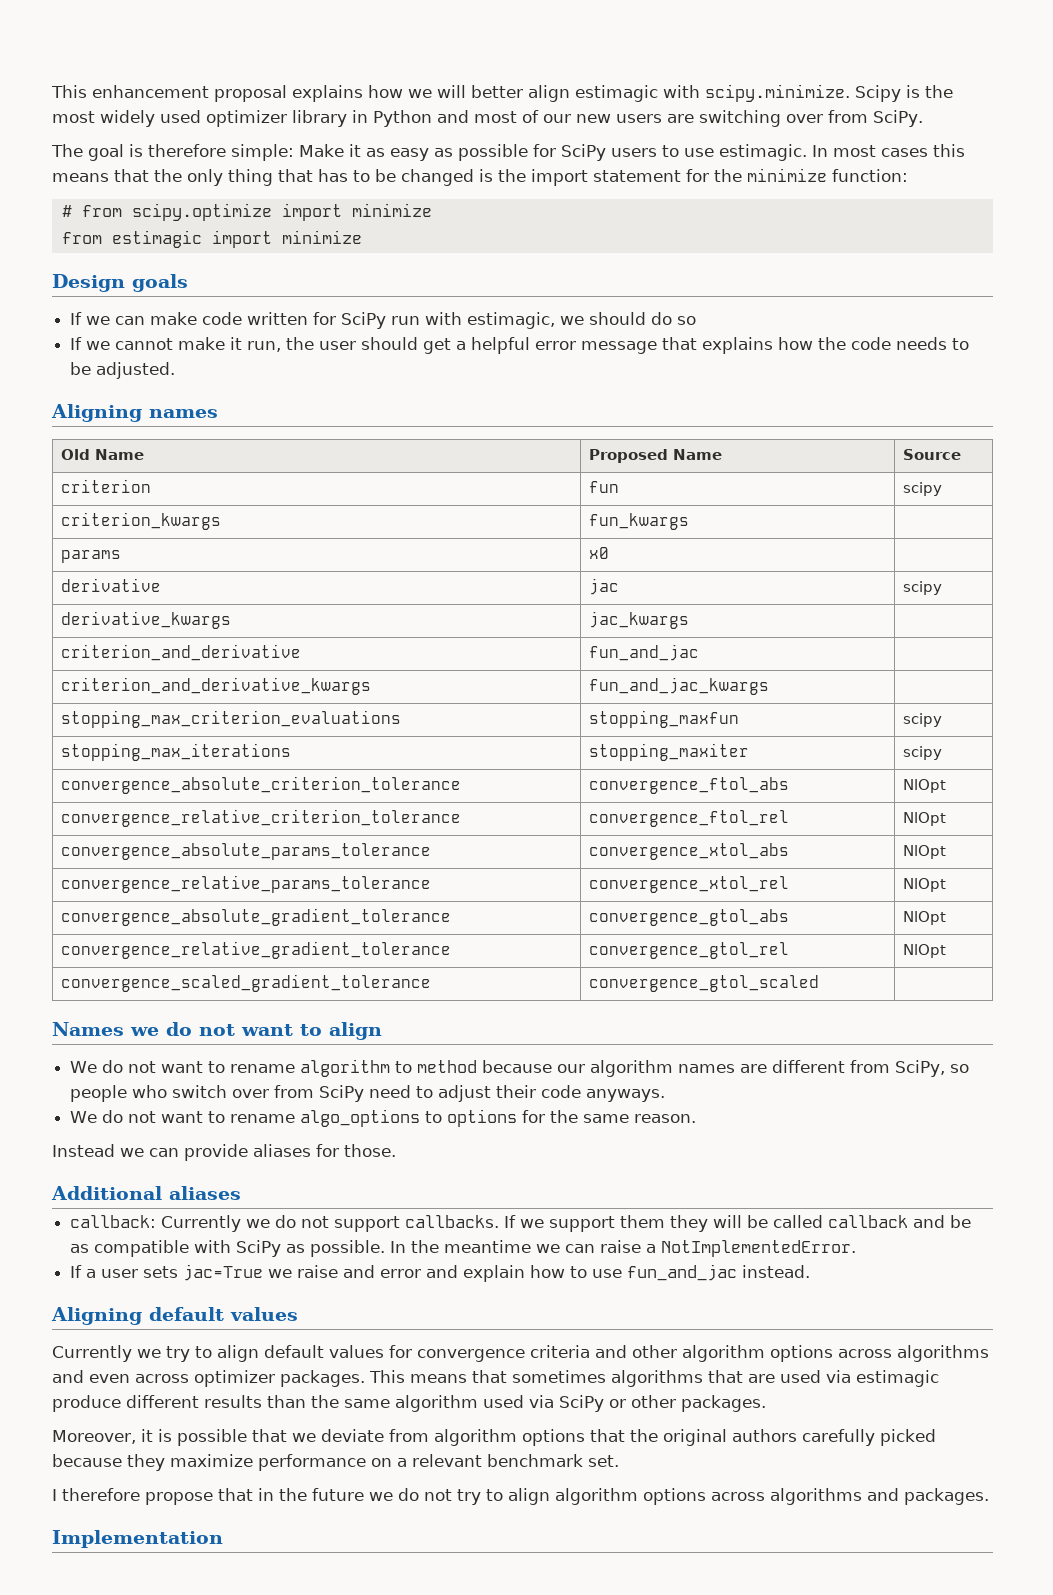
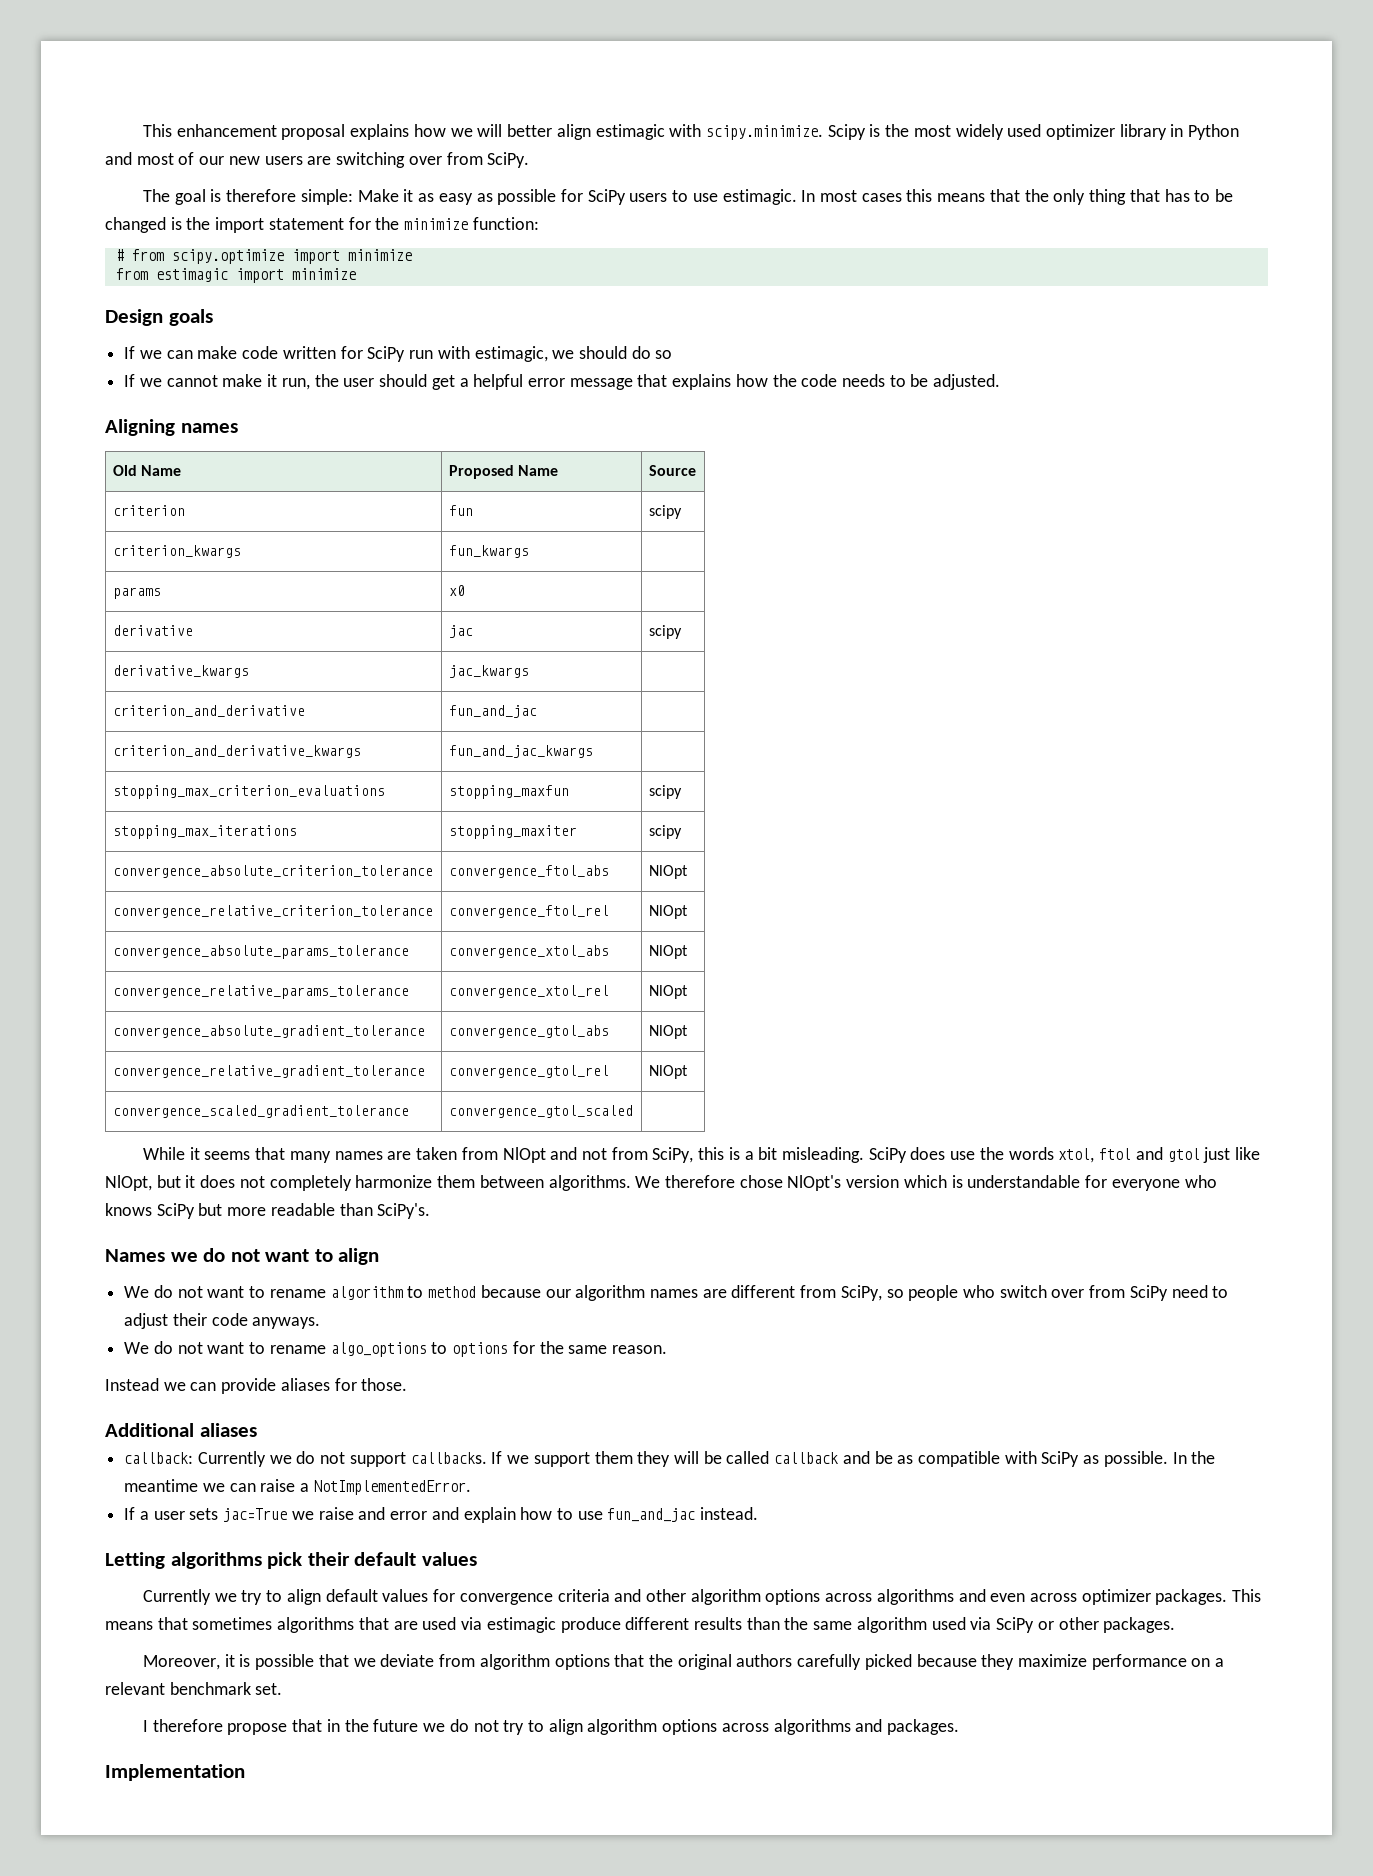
(820, 983) none -> [142,1147,1260,1163] [105,1175,1217,1191] [105,1203,431,1219] // While it seems that many names are taken from NlOpt and not from SciPy, this is a bit misleading. SciPy does use the words xtol, ftol and gtol just like NlOpt, but it does not completely harmonize them between algorithms. We therefore chose NlOpt's version which is understandable for everyone who knows SciPy but more readable than SciPy's.
[51,1307,142,1325] Aligning -> [105,1552,350,1569] Letting algorithms pick their

